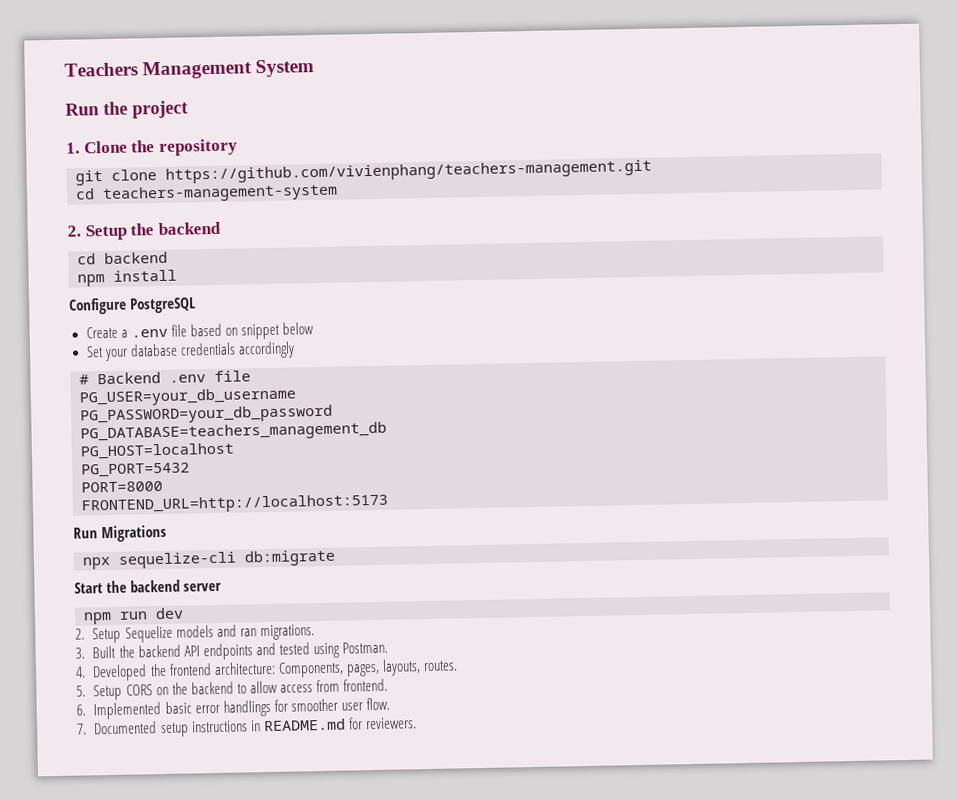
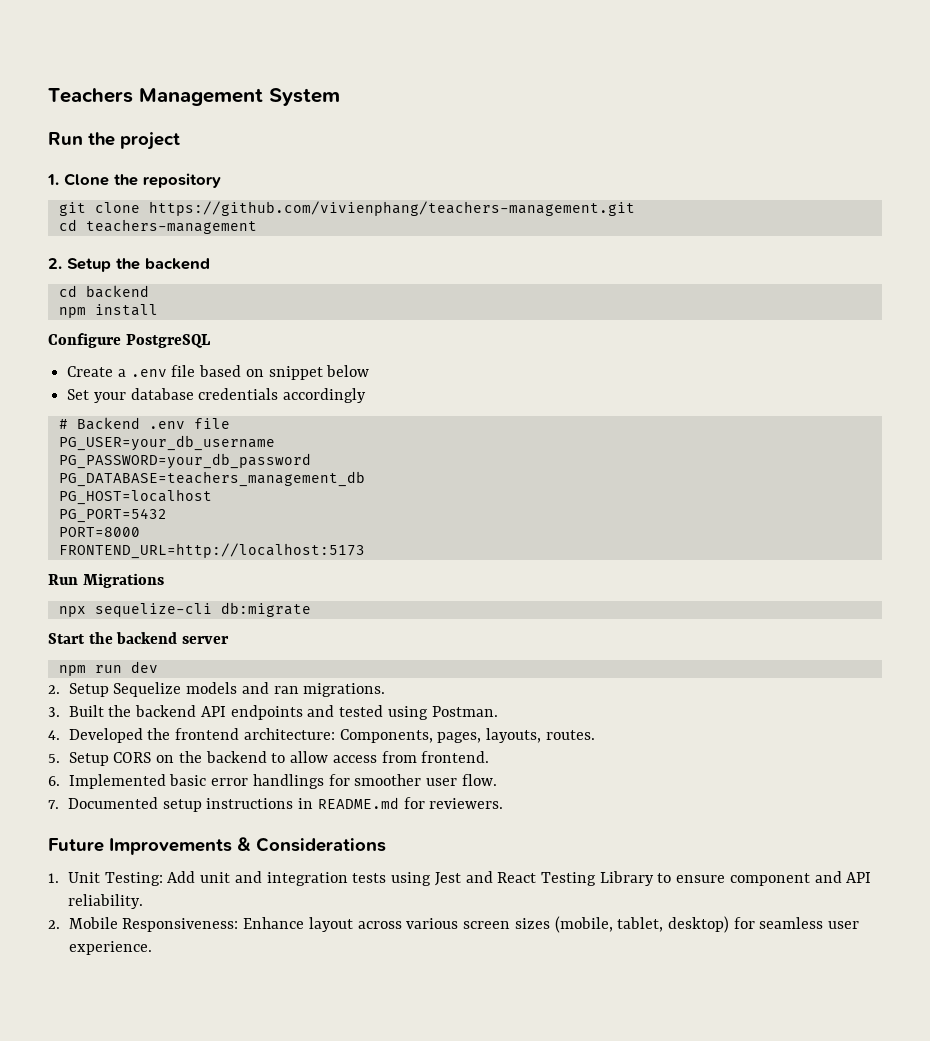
[102,183,338,204] teachers-management-system -> [85,219,257,234] teachers-management
(417, 723) none -> [48,837,386,855] [48,871,872,886] [67,894,143,909] [48,916,860,933] [68,941,152,955] // Future Improvements & Considerations // 1. Unit Testing: Add unit and integration tests using Jest and React Testing Library to ensure component and API reliability. // 2. Mobile Responsiveness: Enhance layout across various screen sizes (mobile, tablet, desktop) for seamless user experience.

